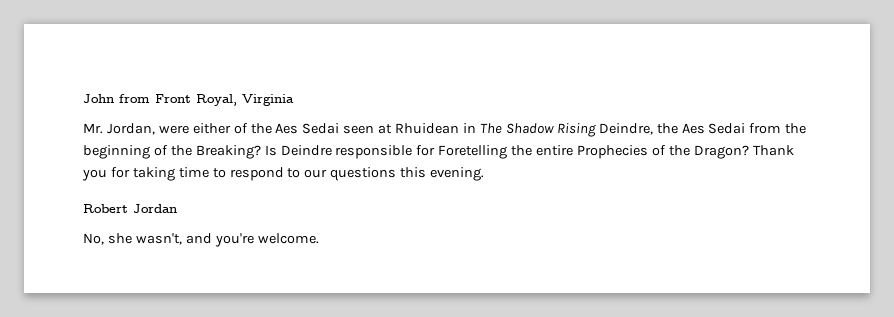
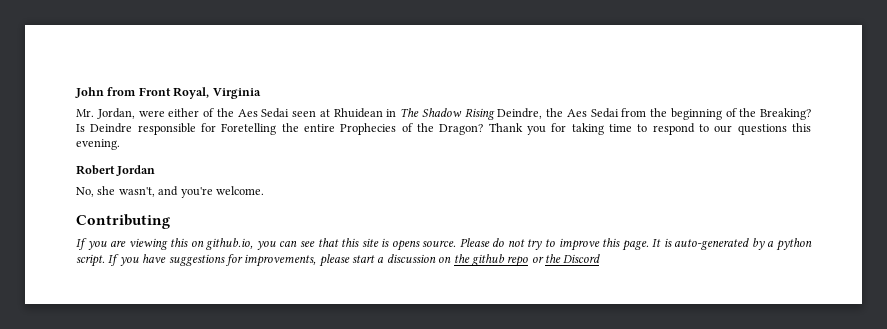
(319, 238) none -> [76,214,170,229] [76,238,813,251] [76,254,601,267] // Contributing // If you are viewing this on github.io, you can see that this site is opens source. Please do not try to improve this page. It is auto-generated by a python script. If you have suggestions for improvements, please start a discussion on the github repo or the Discord

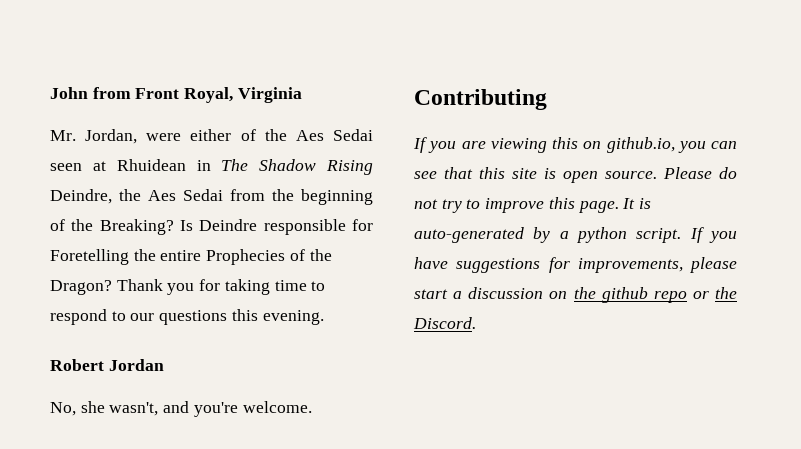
[391,240,420,251] opens -> [563,171,598,183] open
[563,254,601,263] Discord -> [413,317,476,329] Discord.

